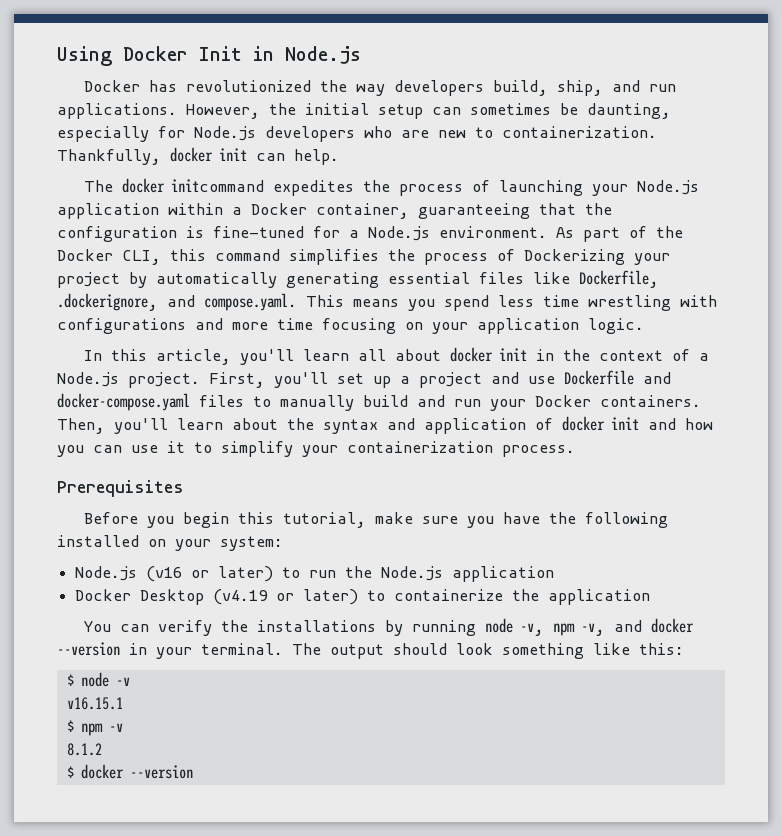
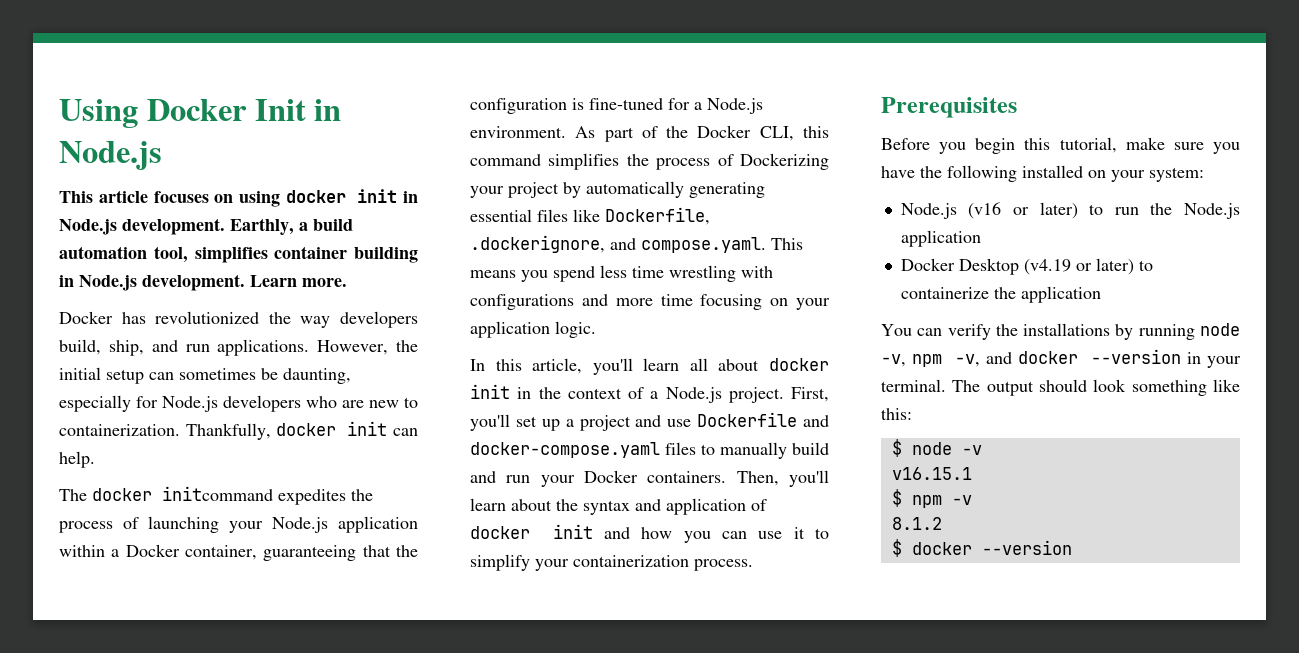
(361, 55) none -> [59,189,418,207] [59,218,353,235] [59,246,418,263] [59,274,347,291] // This article focuses on using docker init in Node.js development. Earthly, a build automation tool, simplifies container building in Node.js development. Learn more.

